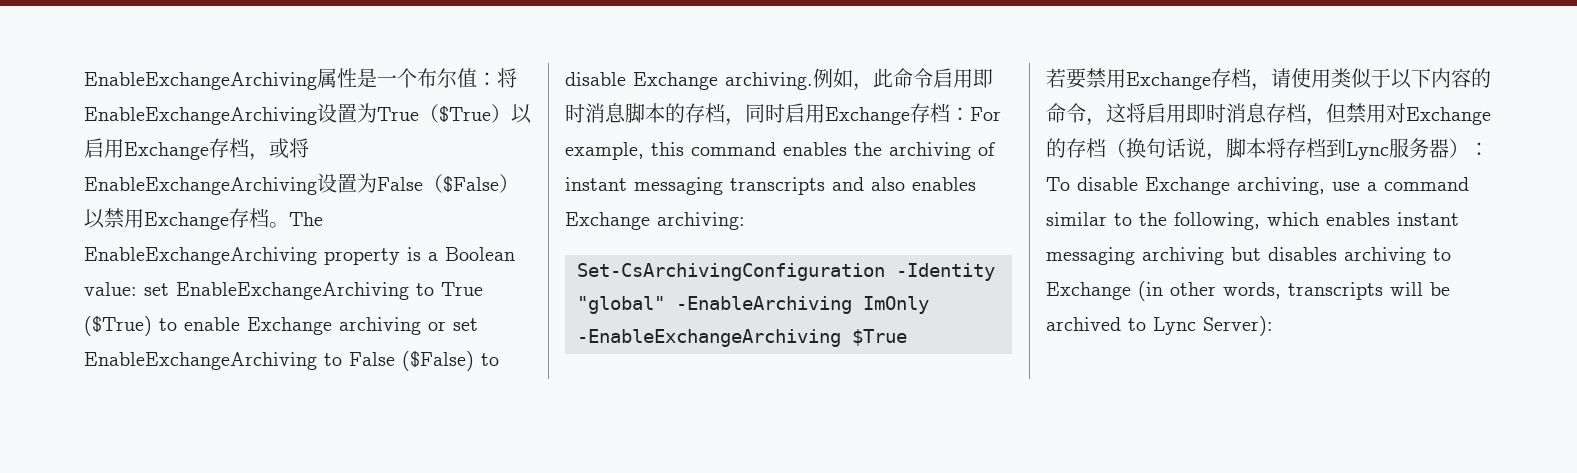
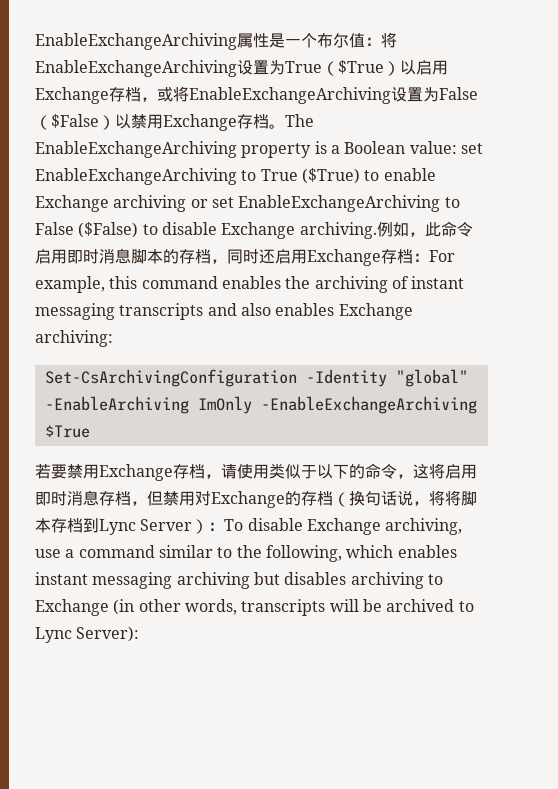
(785, 113) none -> [259,249,275,264] 还
[1431,68,1471,88] 内容 -> (349, 471) none
[1226,138,1286,158] 脚本将 -> [429,490,477,506] [35,518,51,533] 将将脚本
[1389,138,1449,158] 服务器 -> [140,519,193,531] Server

